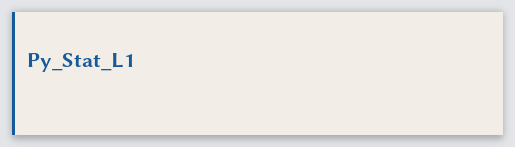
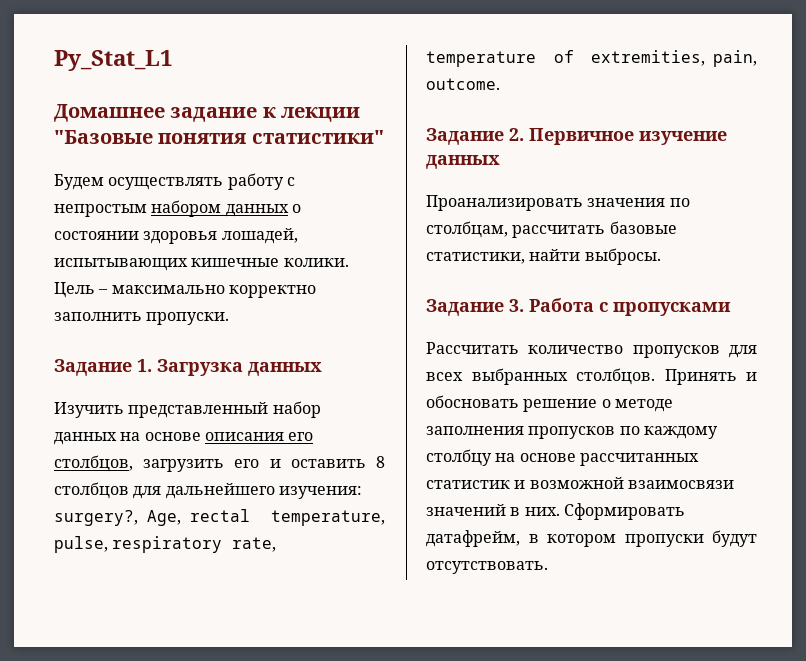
(135, 62) none -> [54,104,361,122] [54,130,384,144] [54,173,295,190] [54,200,301,217] [54,228,298,244] [54,258,349,271] [54,282,316,298] [54,312,230,325] [54,359,322,376] [54,401,321,418] [54,432,314,445] [54,455,386,472] [54,482,362,499] [54,509,385,526] [54,536,277,553] [426,50,757,67] [426,78,500,90] [426,128,727,145] [426,155,500,169] [426,195,690,211] [426,221,677,238] [426,248,661,265] [426,298,731,316] [426,342,757,358] [426,368,757,385] [426,395,673,412] [426,426,718,439] [426,449,699,466] [426,477,734,489] [426,503,685,520] [426,530,757,547] [426,561,548,574] // Домашнее задание к лекции "Базовые понятия статистики" // Будем осуществлять работу с непростым набором данных о состоянии здоровья лошадей, испытывающих кишечные колики. Цель – максимально корректно заполнить пропуски. // Задание 1. Загрузка данных // Изучить представленный набор данных на основе описания его столбцов, загрузить его и оставить 8 столбцов для дальнейшего изучения: surgery?, Age, rectal temperature, pulse, respiratory rate, temperature of extremities, pain, outcome. // Задание 2. Первичное изучение данных // Проанализировать значения по столбцам, рассчитать базовые статистики, найти выбросы. // Задание 3. Работа с пропусками // Рассчитать количество пропусков для всех выбранных столбцов. Принять и обосновать решение о методе заполнения пропусков по каждому столбцу на основе рассчитанных статистик и возможной взаимосвязи значений в них. Сформировать датафрейм, в котором пропуски будут отсутствовать.

